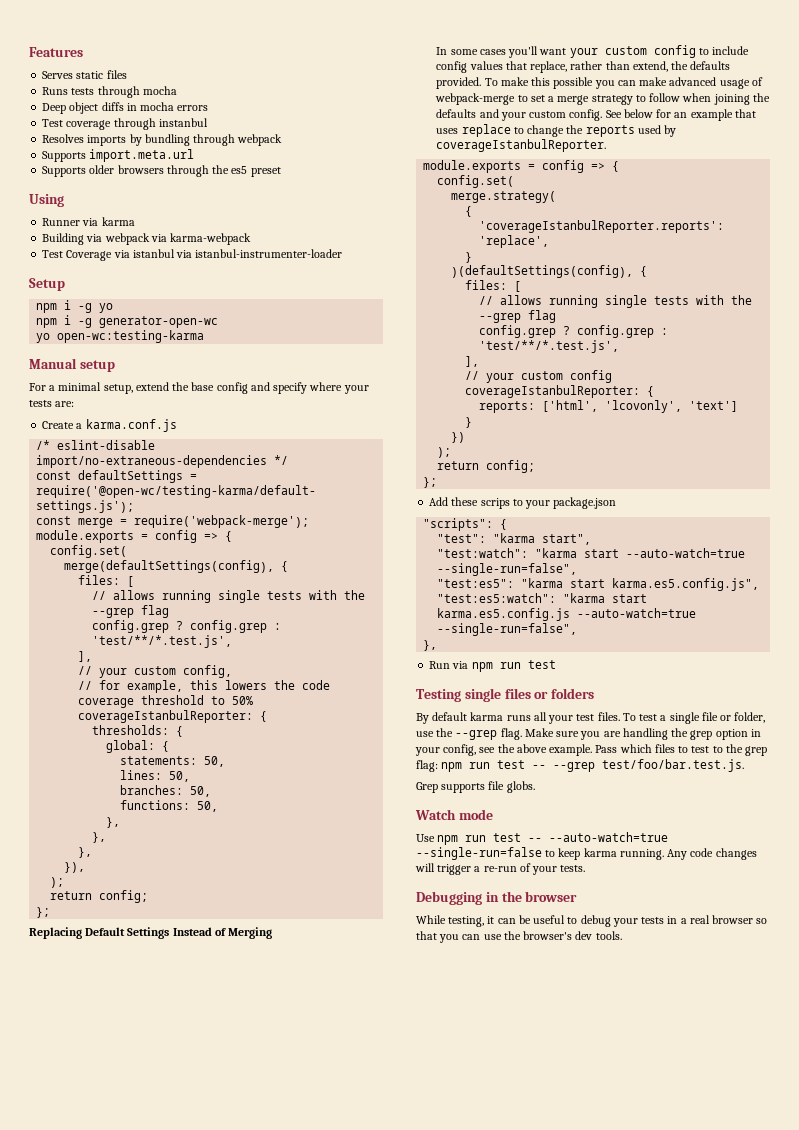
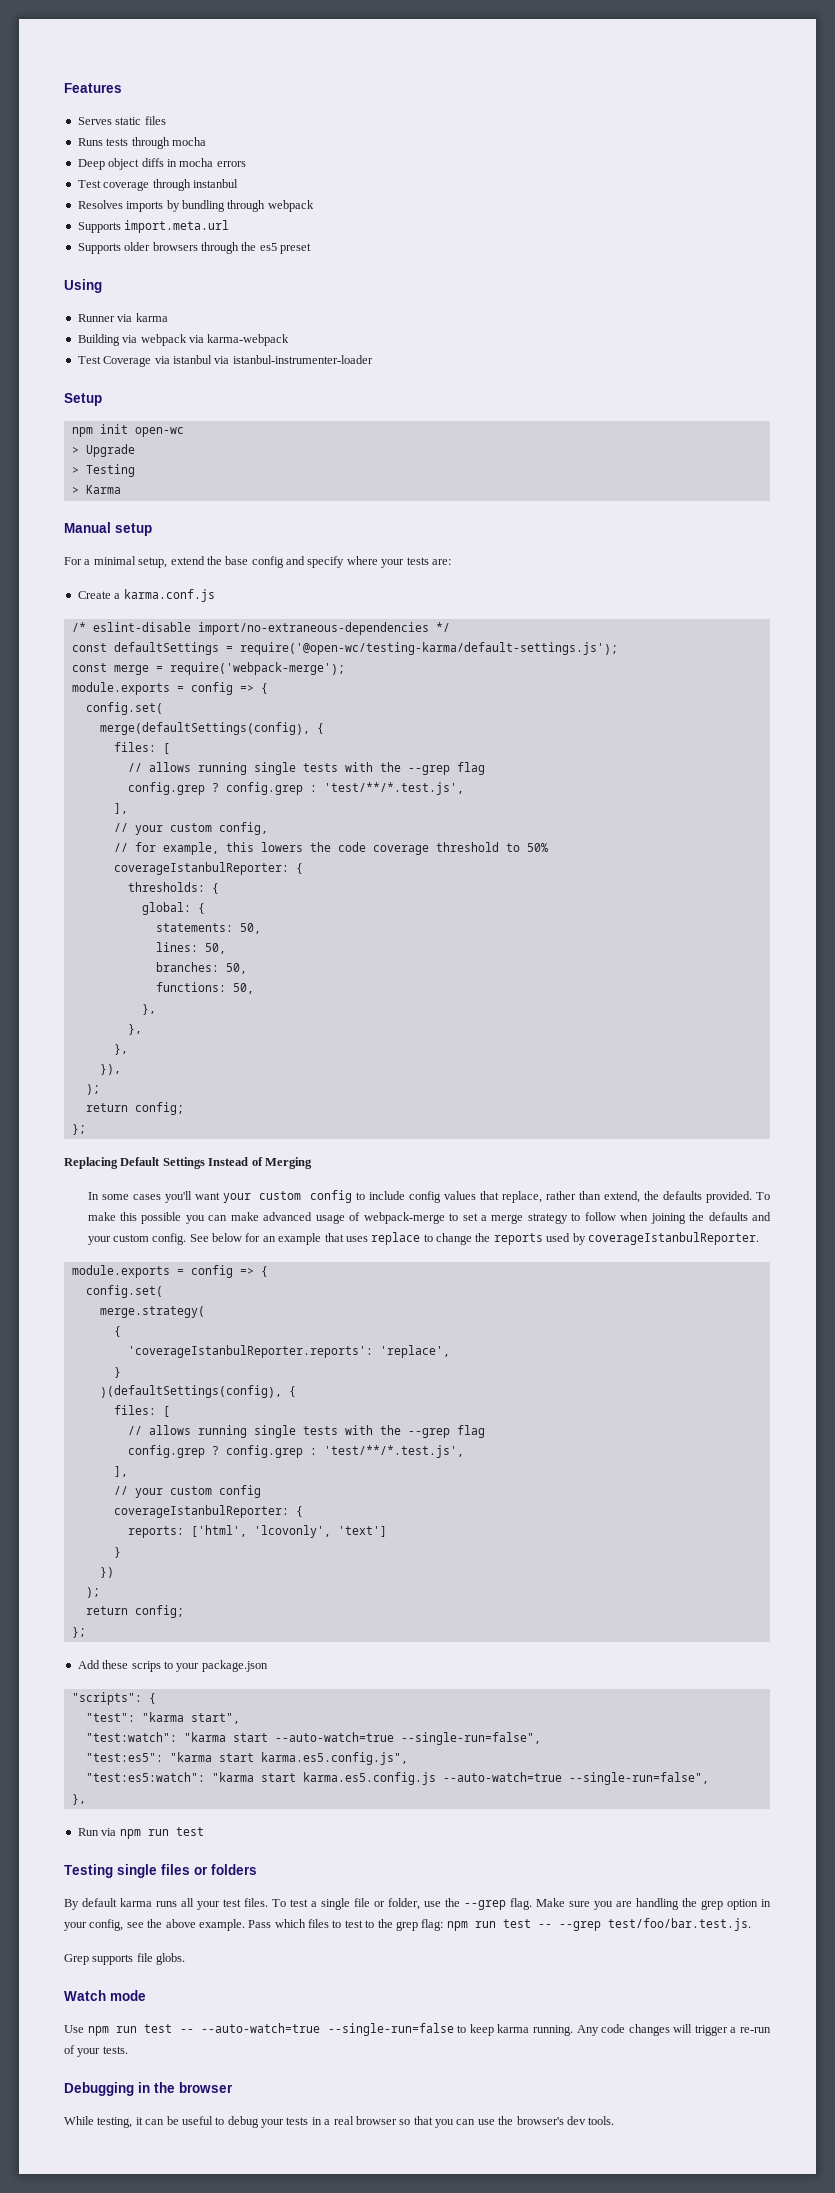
[64,300,114,313] [36,315,219,328] [36,330,205,343] i -g yo // npm i -g generator-open-wc // yo open-wc:testing-karma -> [99,424,184,437] [71,444,135,457] [71,464,135,477] [71,485,121,494] init open-wc // > Upgrade // > Testing // > Karma

